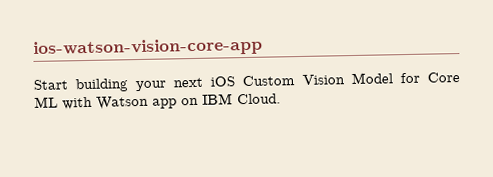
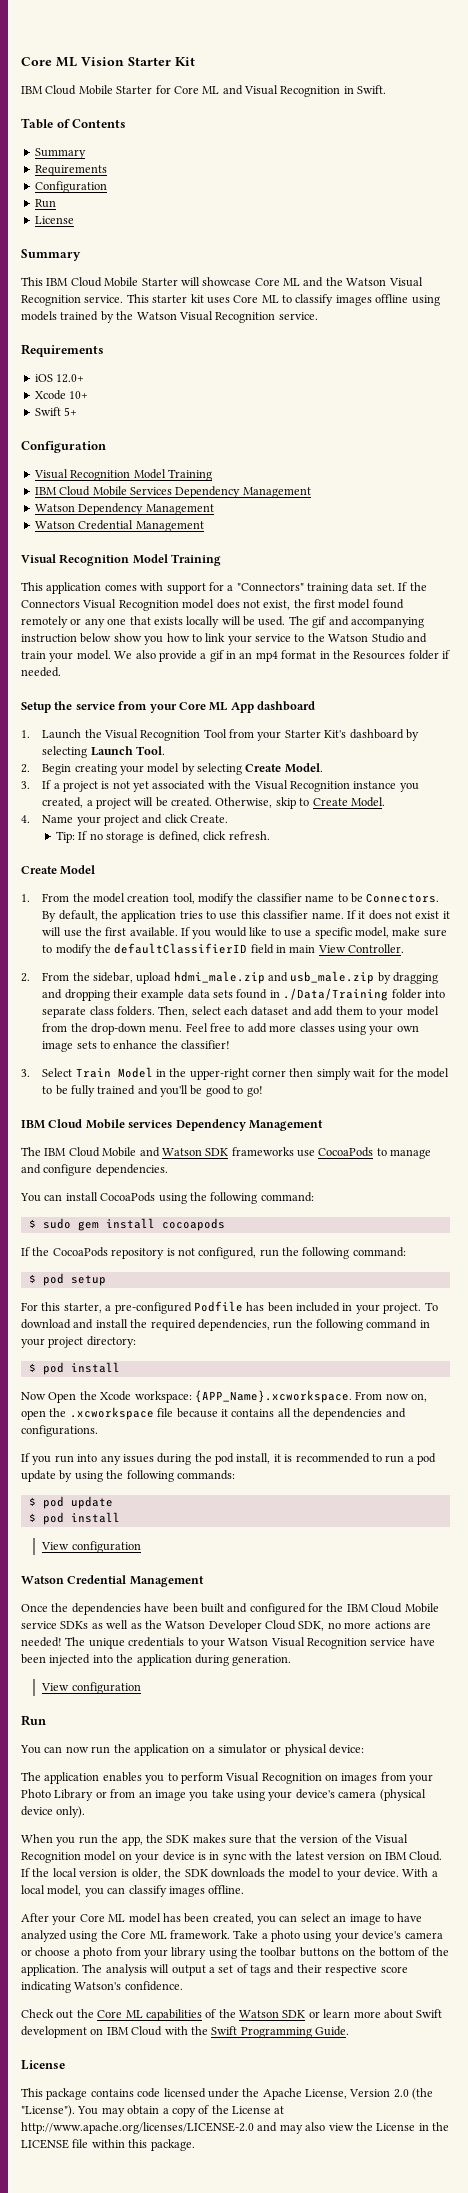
[33,37,263,58] [33,72,460,93] [34,93,281,110] ios-watson-vision-core-app // Start building your next iOS Custom Vision Model for Core ML with Watson app on IBM Cloud. -> [21,57,195,67] [21,85,387,97] [21,118,127,129] [34,148,86,159] [34,165,107,176] [34,181,107,193] [34,199,56,208] [34,216,74,224] [21,249,81,261] [21,277,423,287] [21,294,440,306] [21,311,318,323] [21,344,104,357] [34,374,85,383] [34,390,89,400] [34,407,78,416] [21,441,106,453] [33,469,212,481] [34,486,311,498] [34,503,214,515] [34,520,204,532] [21,554,222,566] [21,582,427,594] [21,599,404,611] [21,616,424,628] [21,633,427,645] [21,650,450,662] [21,667,61,677] [21,701,315,713] [21,729,419,741] [42,746,165,758] [21,763,323,775] [21,780,419,792] [42,797,385,809] [21,814,229,826] [55,831,270,843] [21,865,96,875] [21,893,440,905] [42,910,450,922] [42,927,447,939] [42,943,405,956] [21,971,439,984] [42,988,445,1001] [42,1006,439,1018] [42,1023,419,1035] [42,1040,231,1052] [21,1067,450,1080] [42,1085,263,1097] [21,1119,323,1131] [21,1147,432,1159] [21,1164,168,1176] [20,1192,314,1204] [28,1218,225,1231] [21,1247,406,1259] [28,1273,106,1286] [21,1301,438,1314] [21,1319,430,1331] [21,1336,136,1348] [28,1362,120,1375] [21,1390,427,1403] [21,1407,406,1420] [21,1425,98,1437] [21,1453,436,1465] [21,1470,235,1482] [28,1496,113,1509] [28,1512,120,1525] [41,1541,141,1553] [21,1575,204,1587] [21,1603,439,1615] [21,1620,431,1632] [21,1637,435,1649] [21,1654,292,1666] [41,1682,141,1694] [21,1715,46,1726] [20,1744,365,1756] [21,1772,434,1784] [21,1789,426,1801] [21,1806,86,1818] [21,1834,409,1846] [21,1851,443,1863] [21,1868,438,1880] [21,1885,245,1897] [21,1913,423,1925] [21,1930,443,1942] [21,1947,449,1959] [21,1964,408,1976] [21,1981,183,1993] [21,2009,443,2021] [21,2026,349,2038] [21,2060,65,2070] [21,2088,434,2100] [21,2105,285,2117] [21,2122,449,2134] [21,2139,195,2151] Core ML Vision Starter Kit // IBM Cloud Mobile Starter for Core ML and Visual Recognition in Swift. // Table of Contents // Summary // Requirements // Configuration // Run // License // Summary // This IBM Cloud Mobile Starter will showcase Core ML and the Watson Visual Recognition service. This starter kit uses Core ML to classify images offline using models trained by the Watson Visual Recognition service. // Requirements // iOS 12.0+ // Xcode 10+ // Swift 5+ // Configuration // Visual Recognition Model Training // IBM Cloud Mobile Services Dependency Management // Watson Dependency Management // Watson Credential Management // Visual Recognition Model Training // This application comes with support for a "Connectors" training data set. If the Connectors Visual Recognition model does not exist, the first model found remotely or any one that exists locally will be used. The gif and accompanying instruction below show you how to link your service to the Watson Studio and train your model. We also provide a gif in an mp4 format in the Resources folder if needed. // Setup the service from your Core ML App dashboard // 1. Launch the Visual Recognition Tool from your Starter Kit's dashboard by selecting Launch Tool. // 2. Begin creating your model by selecting Create Model. // 3. If a project is not yet associated with the Visual Recognition instance you created, a project will be created. Otherwise, skip to Create Model. // 4. Name your project and click Create. // Tip: If no storage is defined, click refresh. // Create Model // 1. From the model creation tool, modify the classifier name to be Connectors. By default, the application tries to use this classifier name. If it does not exist it will use the first available. If you would like to use a specific model, make sure to modify the defaultClassifierID field in main View Controller. // 2. From the sidebar, upload hdmi_male.zip and usb_male.zip by dragging and dropping their example data sets found in ./Data/Training folder into separate class folders. Then, select each dataset and add them to your model from the drop-down menu. Feel free to add more classes using your own image sets to enhance the classifier! // 3. Select Train Model in the upper-right corner then simply wait for the model to be fully trained and you'll be good to go! // IBM Cloud Mobile services Dependency Management // The IBM Cloud Mobile and Watson SDK frameworks use CocoaPods to manage and configure dependencies. // You can install CocoaPods using the following command: // $ sudo gem install cocoapods // If the CocoaPods repository is not configured, run the following command: // $ pod setup // For this starter, a pre-configured Podfile has been included in your project. To download and install the required dependencies, run the following command in your project directory: // $ pod install // Now Open the Xcode workspace: {APP_Name}.xcworkspace. From now on, open the .xcworkspace file because it contains all the dependencies and configurations. // If you run into any issues during the pod install, it is recommended to run a pod update by using the following commands: // $ pod update // $ pod install // View configuration // Watson Credential Management // Once the dependencies have been built and configured for the IBM Cloud Mobile service SDKs as well as the Watson Developer Cloud SDK, no more actions are needed! The unique credentials to your Watson Visual Recognition service have been injected into the application during generation. // View configuration // Run // You can now run the application on a simulator or physical device: // The application enables you to perform Visual Recognition on images from your Photo Library or from an image you take using your device's camera (physical device only). // When you run the app, the SDK makes sure that the version of the Visual Recognition model on your device is in sync with the latest version on IBM Cloud. If the local version is older, the SDK downloads the model to your device. With a local model, you can classify images offline. // After your Core ML model has been created, you can select an image to have analyzed using the Core ML framework. Take a photo using your device's camera or choose a photo from your library using the toolbar buttons on the bottom of the application. The analysis will output a set of tags and their respective score indicating Watson's confidence. // Check out the Core ML capabilities of the Watson SDK or learn more about Swift development on IBM Cloud with the Swift Programming Guide. // License // This package contains code licensed under the Apache License, Version 2.0 (the "License"). You may obtain a copy of the License at http://www.apache.org/licenses/LICENSE-2.0 and may also view the License in the LICENSE file within this package.

